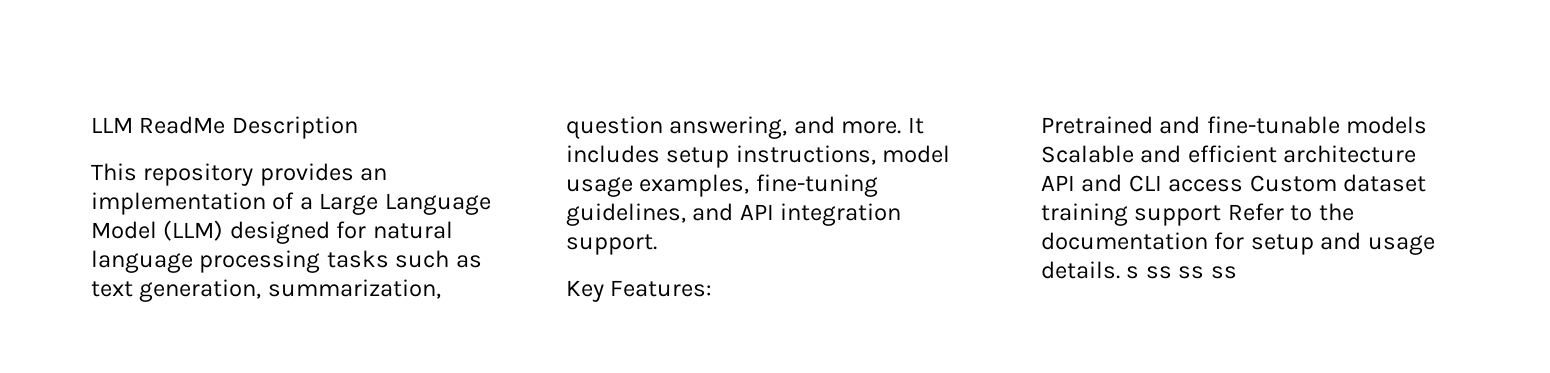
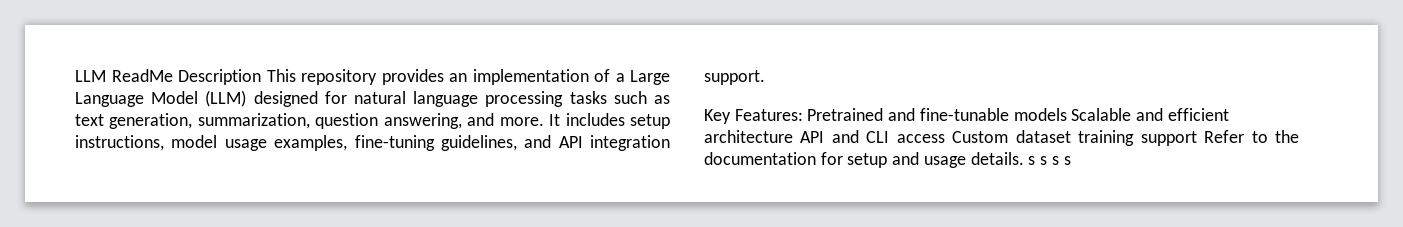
(358, 127) // -> (261, 77) none
(713, 288) // -> (803, 115) none
[1145,266,1237,279] ss ss ss -> [1040,156,1071,165] s s s

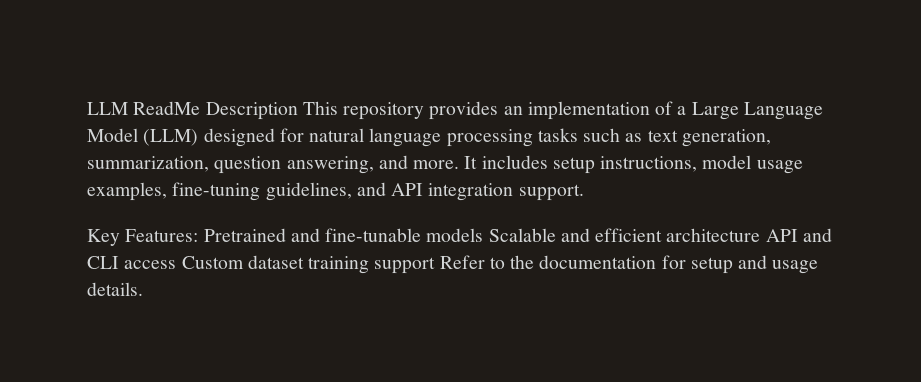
[1028,156,1071,165] s s s s -> (143, 289) none

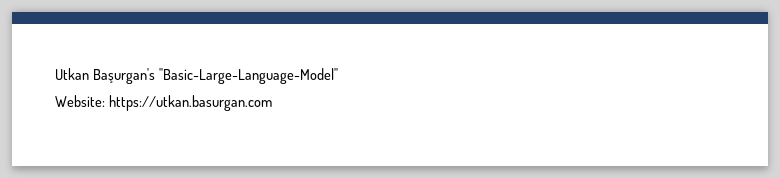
[87,101,823,120] [87,128,771,147] [87,155,803,174] [87,182,584,201] [87,228,832,246] [87,255,819,274] [87,282,143,296] LLM ReadMe Description This repository provides an implementation of a Large Language Model (LLM) designed for natural language processing tasks such as text generation, summarization, question answering, and more. It includes setup instructions, model usage examples, fine-tuning guidelines, and API integration support. // Key Features: Pretrained and fine-tunable models Scalable and efficient architecture API and CLI access Custom dataset training support Refer to the documentation for setup and usage details. -> [55,68,338,84] [55,95,272,111] Utkan Başurgan's "Basic-Large-Language-Model" // Website: https://utkan.basurgan.com

